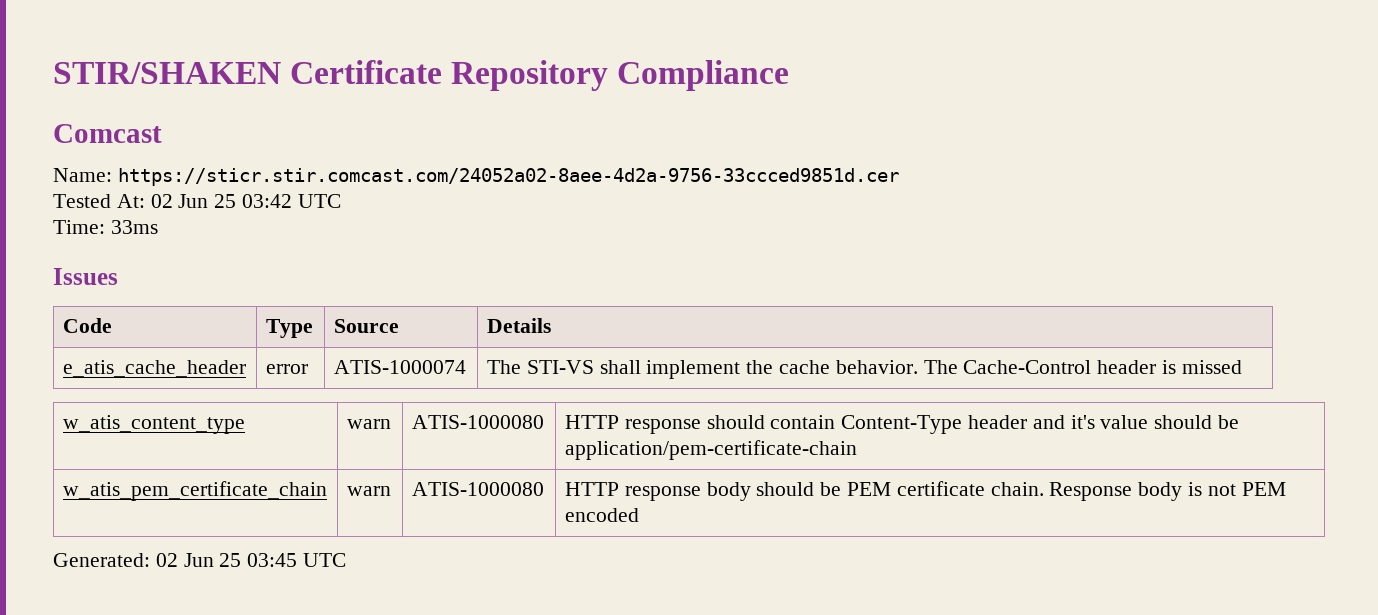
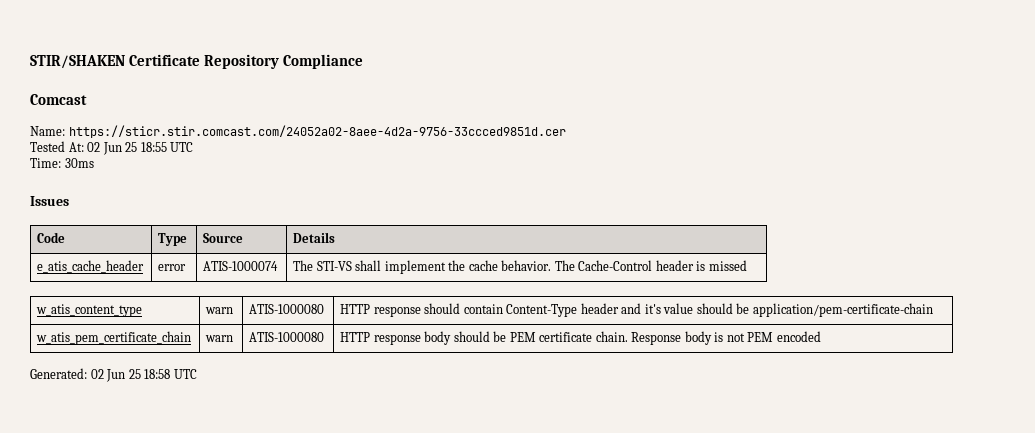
[242,194,293,208] 03:42 -> [140,142,167,152] 18:55
[110,220,158,234] 33ms -> [64,158,94,168] 30ms
[247,553,298,567] 03:45 -> [144,369,171,379] 18:58

